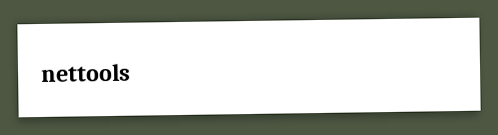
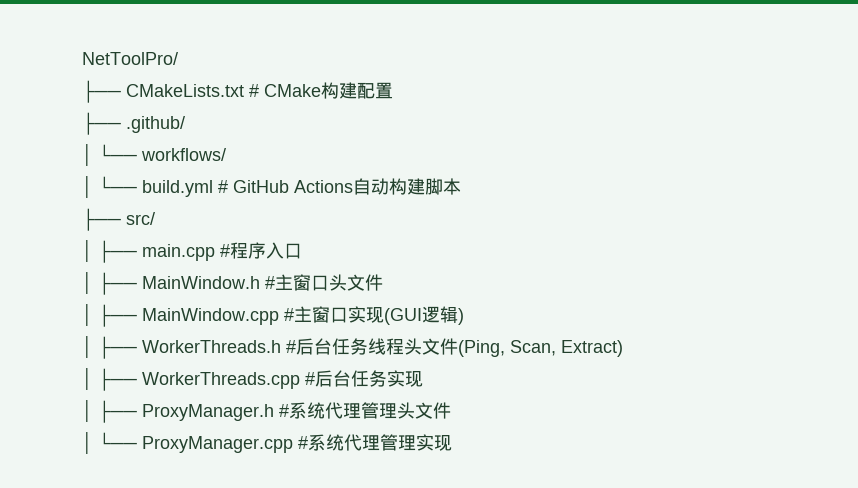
[40,63,131,82] nettools -> [82,52,178,65] [82,80,393,103] [82,112,185,135] [82,144,226,166] [82,176,461,198] [82,208,155,231] [82,240,302,263] [82,272,383,295] [82,304,464,327] [82,336,623,359] [82,368,423,391] [82,400,451,423] [82,432,452,454] NetToolPro/ // ├── CMakeLists.txt # CMake构建配置 // ├── .github/ // │ └── workflows/ // │ └── build.yml # GitHub Actions自动构建脚本 // ├── src/ // │ ├── main.cpp #程序入口 // │ ├── MainWindow.h #主窗口头文件 // │ ├── MainWindow.cpp #主窗口实现(GUI逻辑) // │ ├── WorkerThreads.h #后台任务线程头文件(Ping, Scan, Extract) // │ ├── WorkerThreads.cpp #后台任务实现 // │ ├── ProxyManager.h #系统代理管理头文件 // │ └── ProxyManager.cpp #系统代理管理实现

